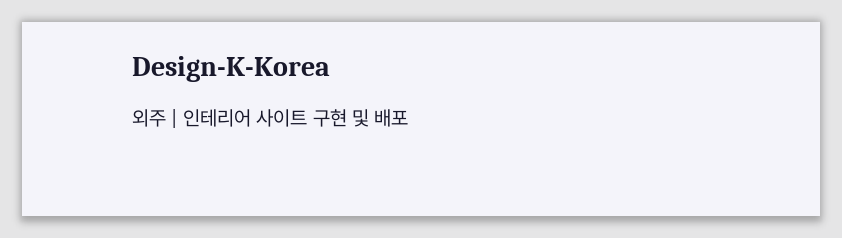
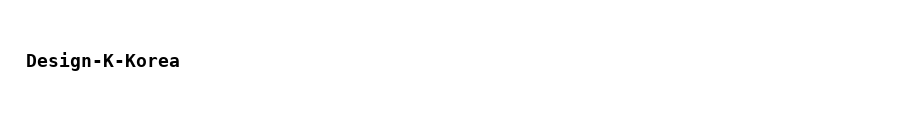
[132,109,409,128] // 외주 | 인테리어 사이트 구현 및 배포 -> (180, 61) none

